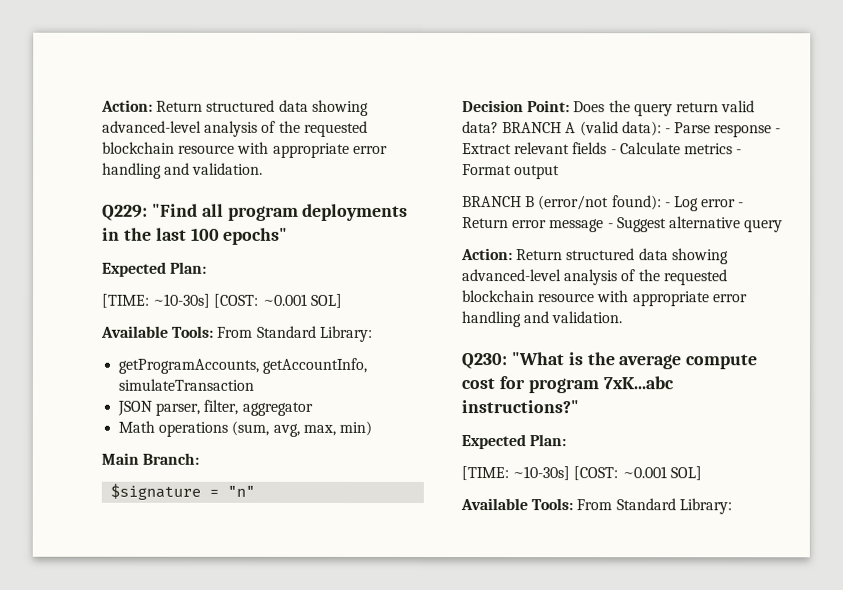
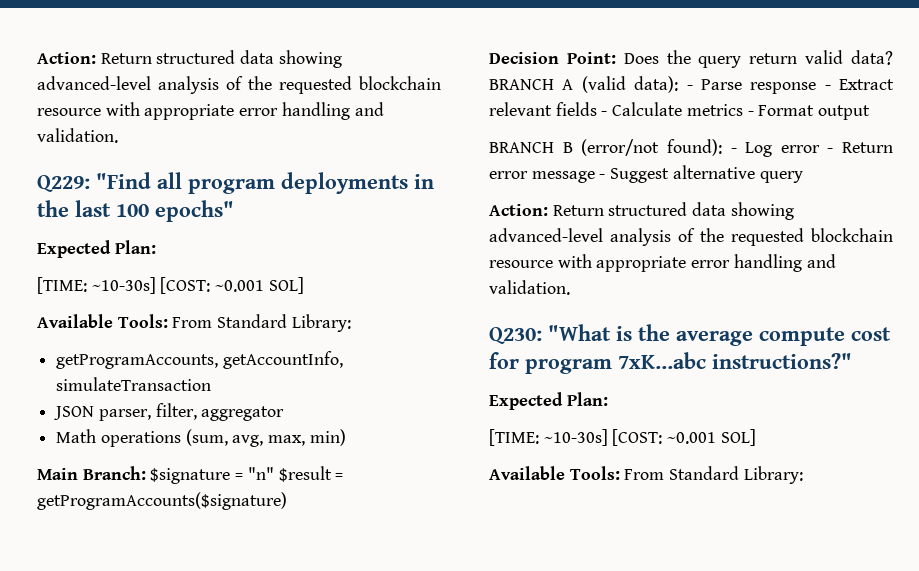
(200, 458) // -> (146, 473) none
(256, 491) none -> [278,466,344,482] [37,492,287,510] $result = getProgramAccounts($signature)

